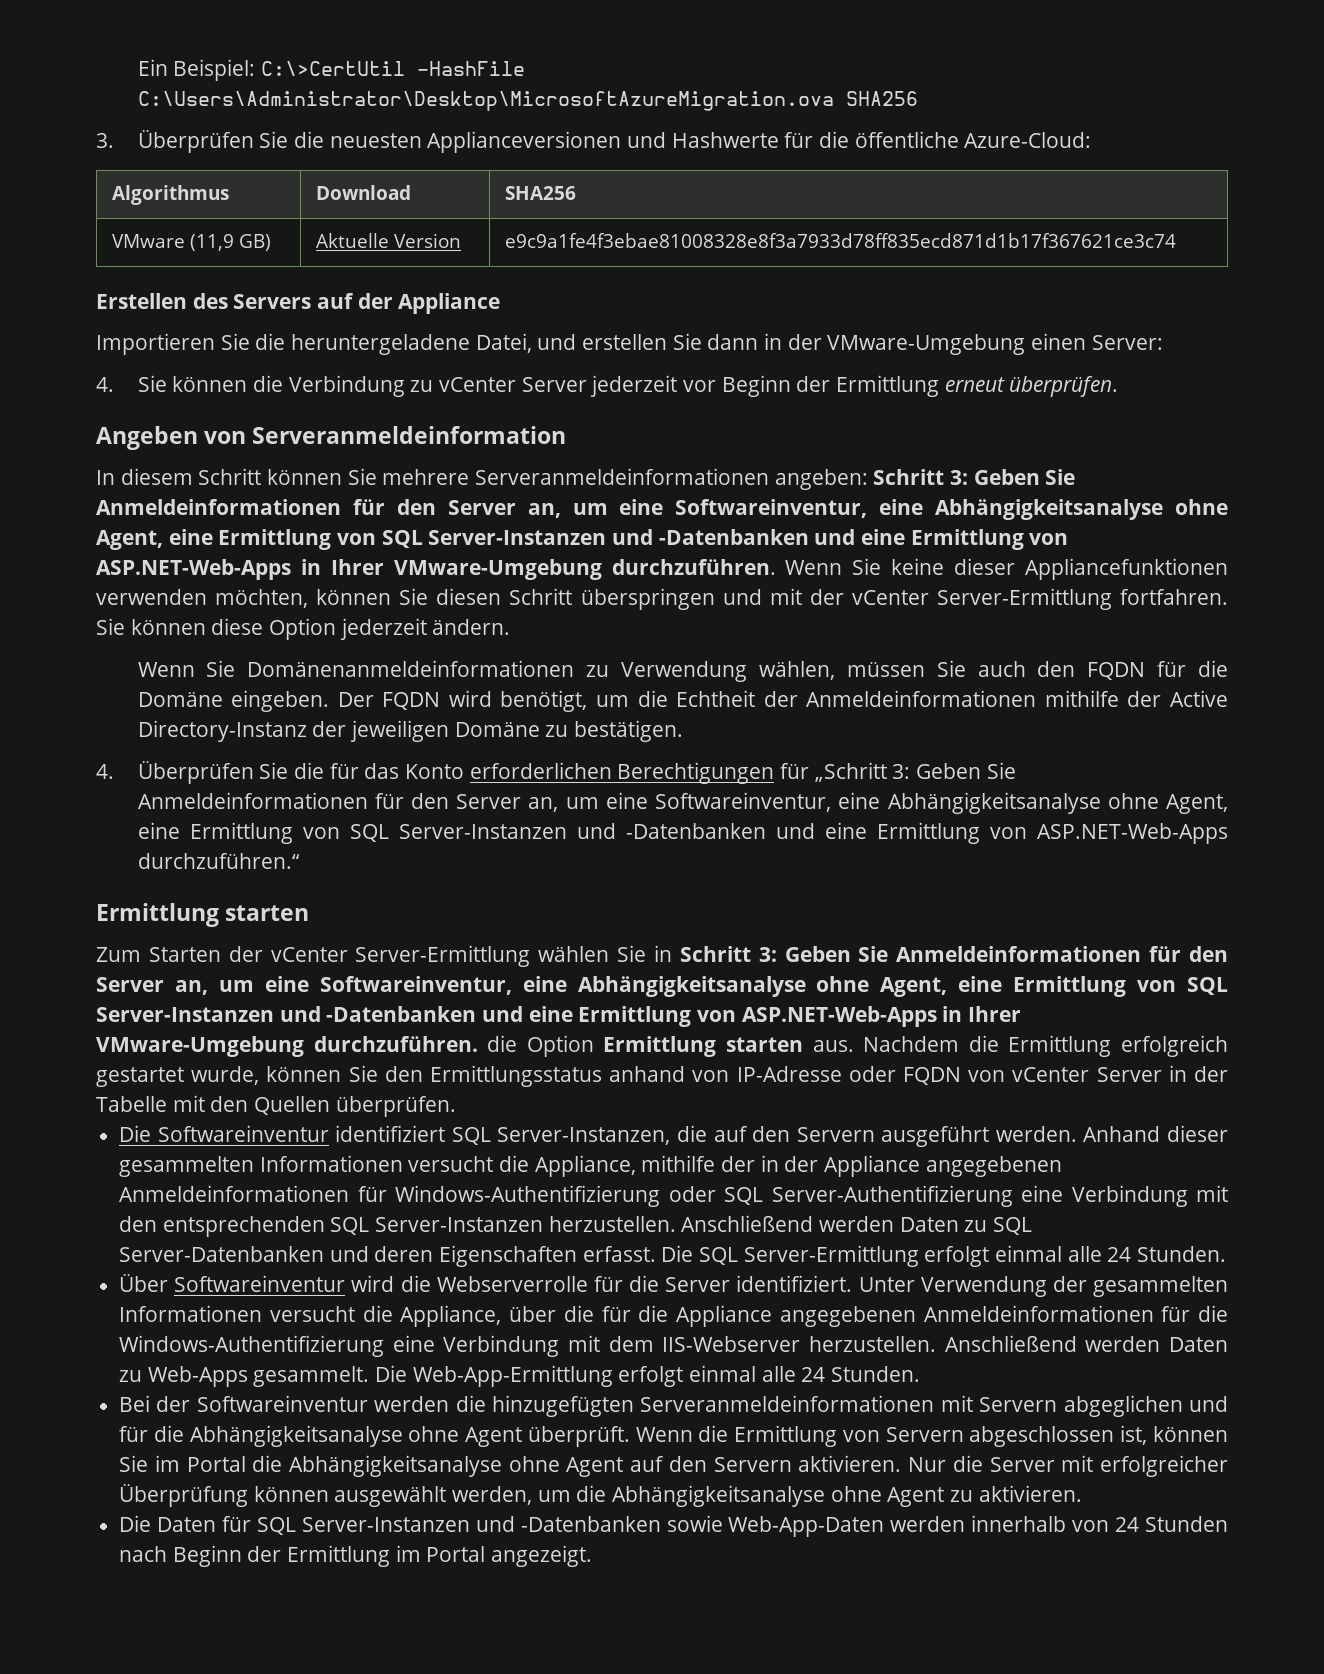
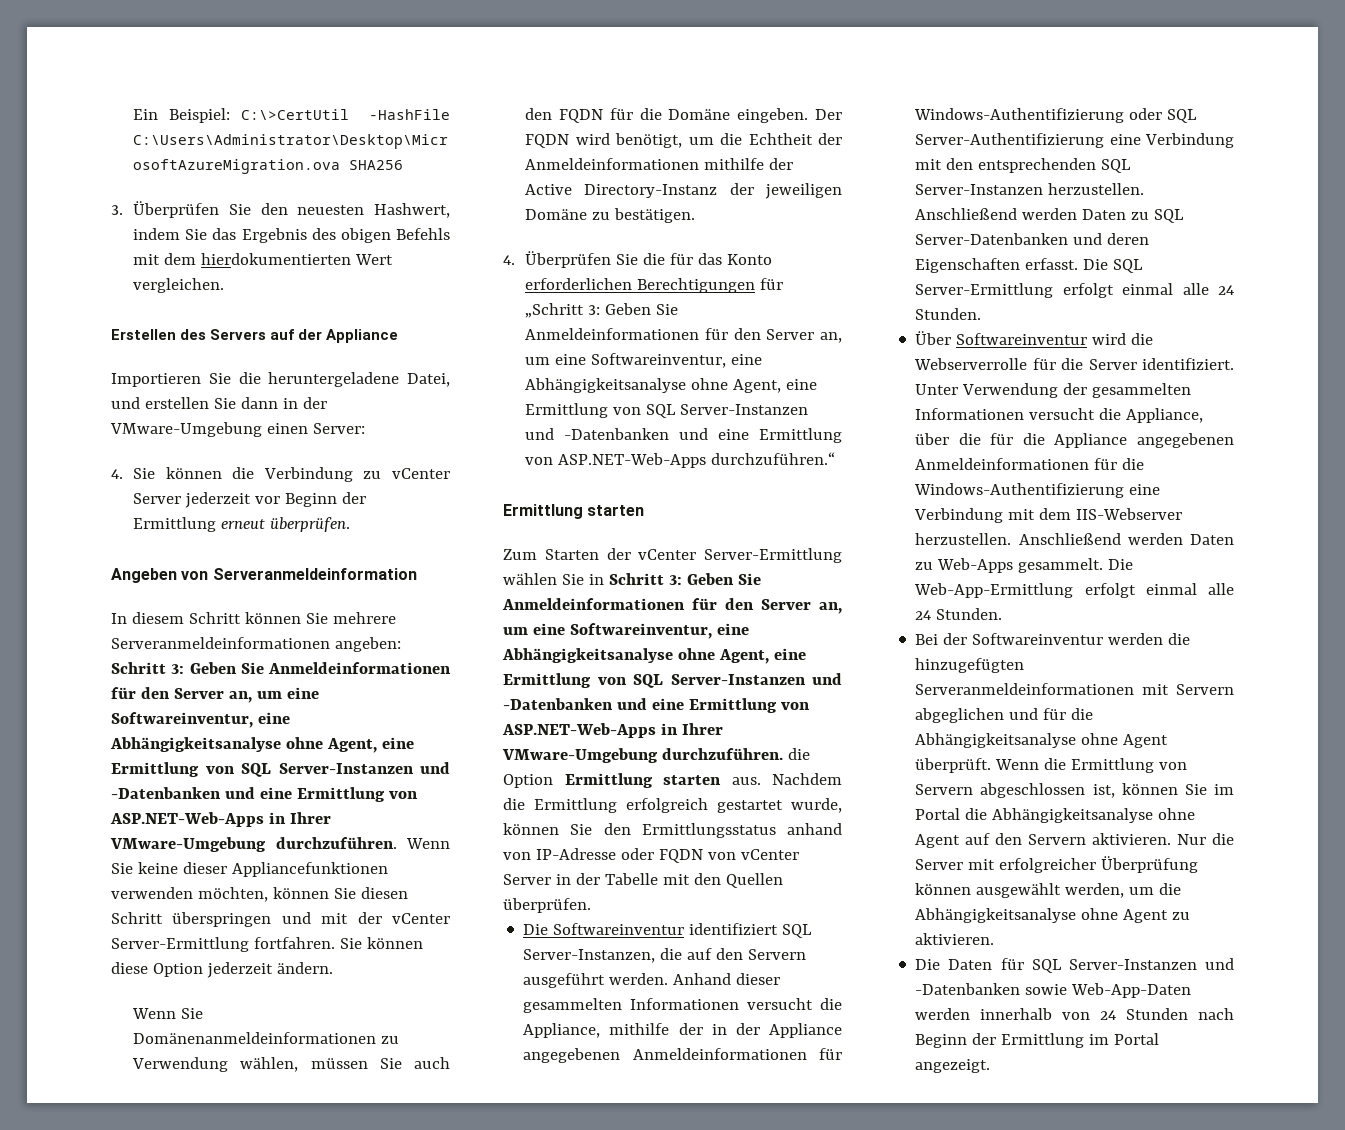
[293,131,1092,153] [112,185,230,205] [316,185,412,200] [505,186,577,200] [112,234,272,251] [316,233,462,248] [505,233,1177,248] die neuesten Applianceversionen und Hashwerte für die öffentliche Azure-Cloud: // Algorithmus | Download | SHA256 // VMware (11,9 GB) | Aktuelle Version | e9c9a1fe4f3ebae81008328e8f3a7933d78ff835ecd871d1b17f367621ce3c74 -> [260,203,450,218] [133,228,450,243] [133,253,394,265] [133,278,225,293] den neuesten Hashwert, indem Sie das Ergebnis des obigen Befehls mit dem hierdokumentierten Wert vergleichen.

